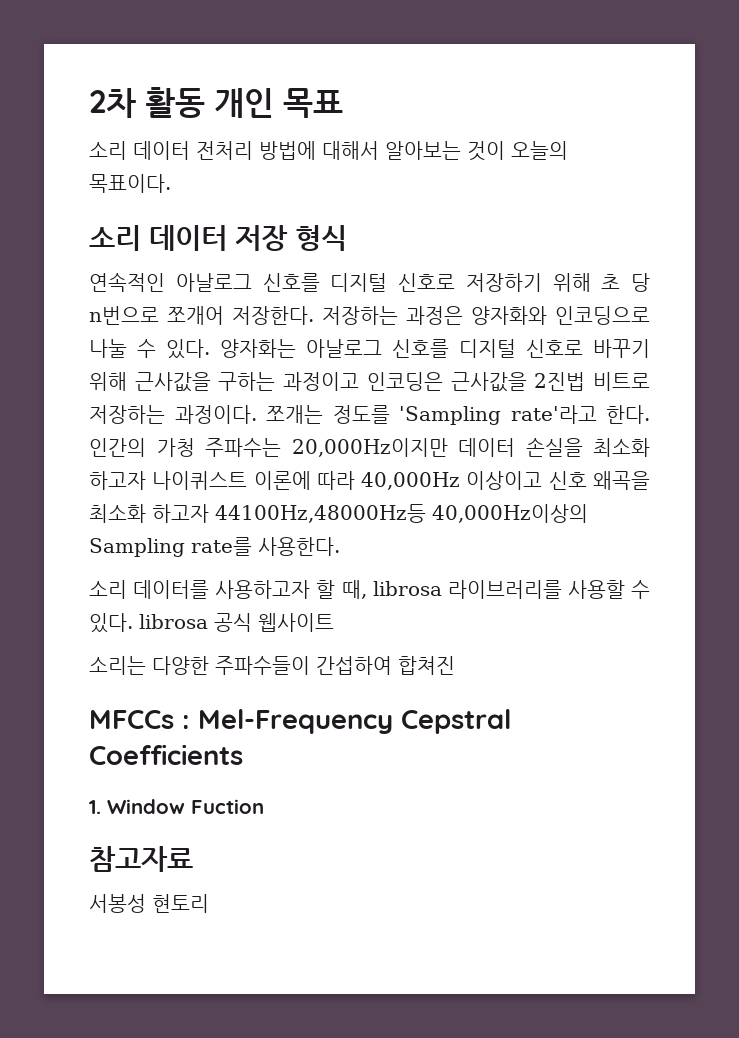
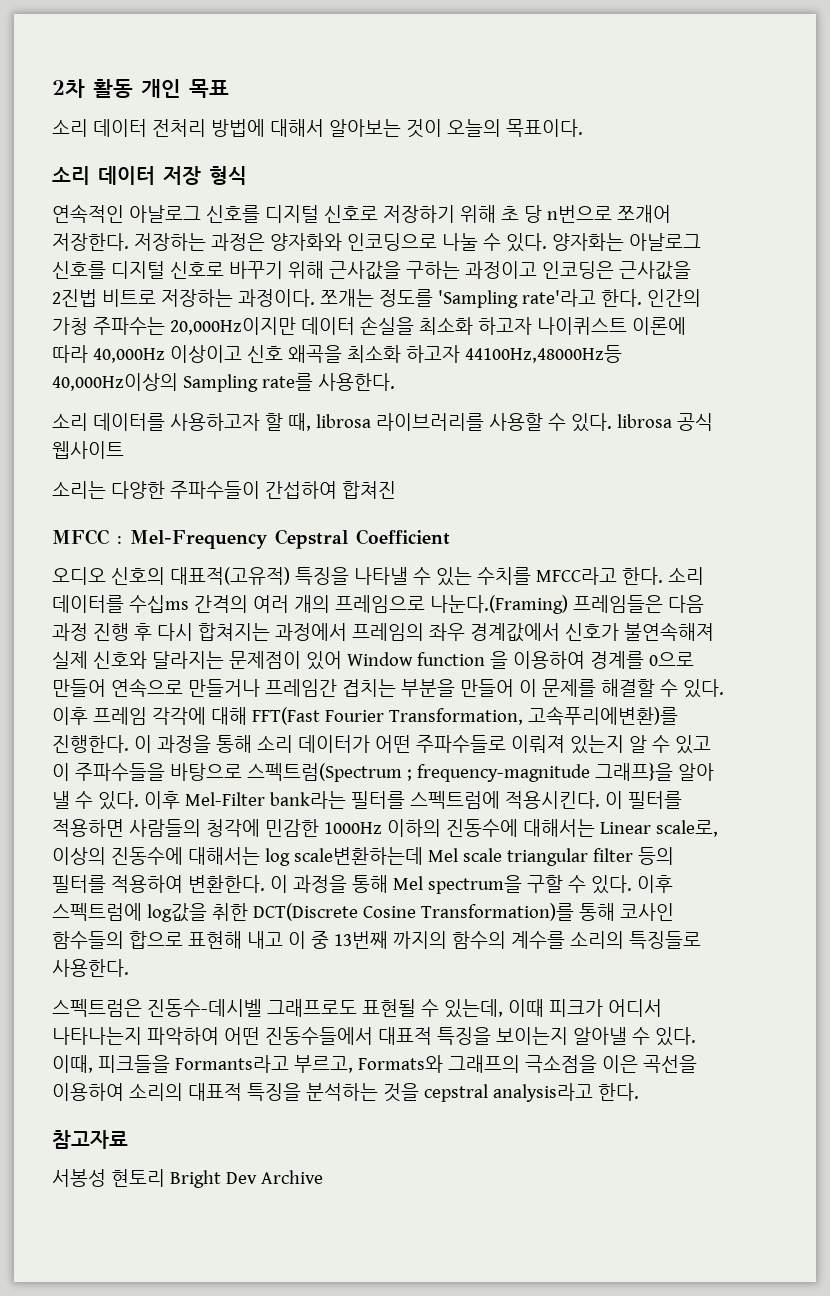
[89,710,174,729] MFCCs -> [52,529,110,545] MFCC
[89,744,243,765] [89,799,264,814] Coefficients // 1. Window Fuction -> [356,529,450,545] [52,567,704,586] [52,595,704,614] [52,622,714,642] [52,651,694,670] [52,678,724,698] [52,706,678,725] [52,735,711,754] [52,763,714,782] [52,791,682,810] [52,819,718,837] [52,847,674,866] [52,875,673,894] [52,903,674,922] [52,931,701,949] [52,959,129,977] [52,999,662,1018] [52,1027,696,1046] [52,1055,697,1073] [52,1083,639,1102] Coefficient // 오디오 신호의 대표적(고유적) 특징을 나타낼 수 있는 수치를 MFCC라고 한다. 소리 데이터를 수십ms 간격의 여러 개의 프레임으로 나눈다.(Framing) 프레임들은 다음 과정 진행 후 다시 합쳐지는 과정에서 프레임의 좌우 경계값에서 신호가 불연속해져 실제 신호와 달라지는 문제점이 있어 Window function 을 이용하여 경계를 0으로 만들어 연속으로 만들거나 프레임간 겹치는 부분을 만들어 이 문제를 해결할 수 있다. 이후 프레임 각각에 대해 FFT(Fast Fourier Transformation, 고속푸리에변환)를 진행한다. 이 과정을 통해 소리 데이터가 어떤 주파수들로 이뤄져 있는지 알 수 있고 이 주파수들을 바탕으로 스펙트럼(Spectrum ; frequency-magnitude 그래프}을 알아 낼 수 있다. 이후 Mel-Filter bank라는 필터를 스펙트럼에 적용시킨다. 이 필터를 적용하면 사람들의 청각에 민감한 1000Hz 이하의 진동수에 대해서는 Linear scale로, 이상의 진동수에 대해서는 log scale변환하는데 Mel scale triangular filter 등의 필터를 적용하여 변환한다. 이 과정을 통해 Mel spectrum을 구할 수 있다. 이후 스펙트럼에 log값을 취한 DCT(Discrete Cosine Transformation)를 통해 코사인 함수들의 합으로 표현해 내고 이 중 13번째 까지의 함수의 계수를 소리의 특징들로 사용한다. // 스펙트럼은 진동수-데시벨 그래프로도 표현될 수 있는데, 이때 피크가 어디서 나타나는지 파악하여 어떤 진동수들에서 대표적 특징을 보이는지 알아낼 수 있다. 이때, 피크들을 Formants라고 부르고, Formats와 그래프의 극소점을 이은 곡선을 이용하여 소리의 대표적 특징을 분석하는 것을 cepstral analysis라고 한다.
(209, 903) none -> [169,1170,323,1188] Bright Dev Archive

